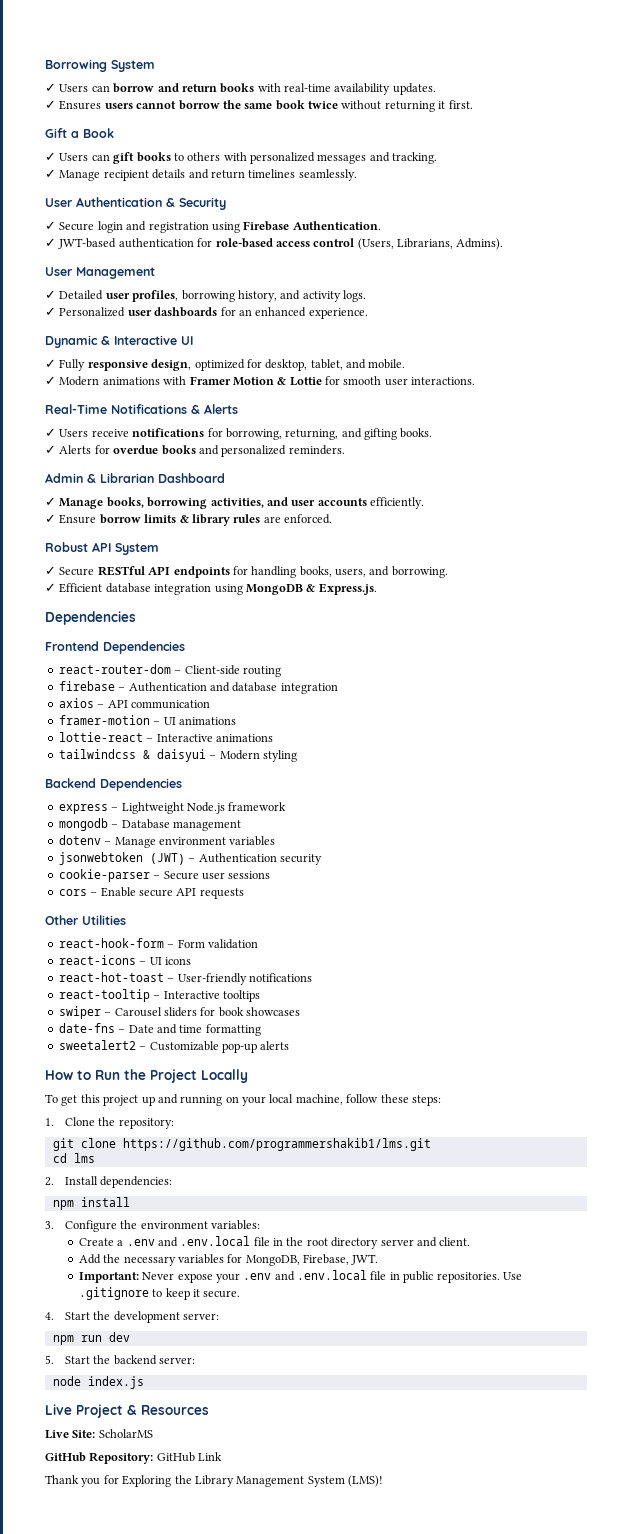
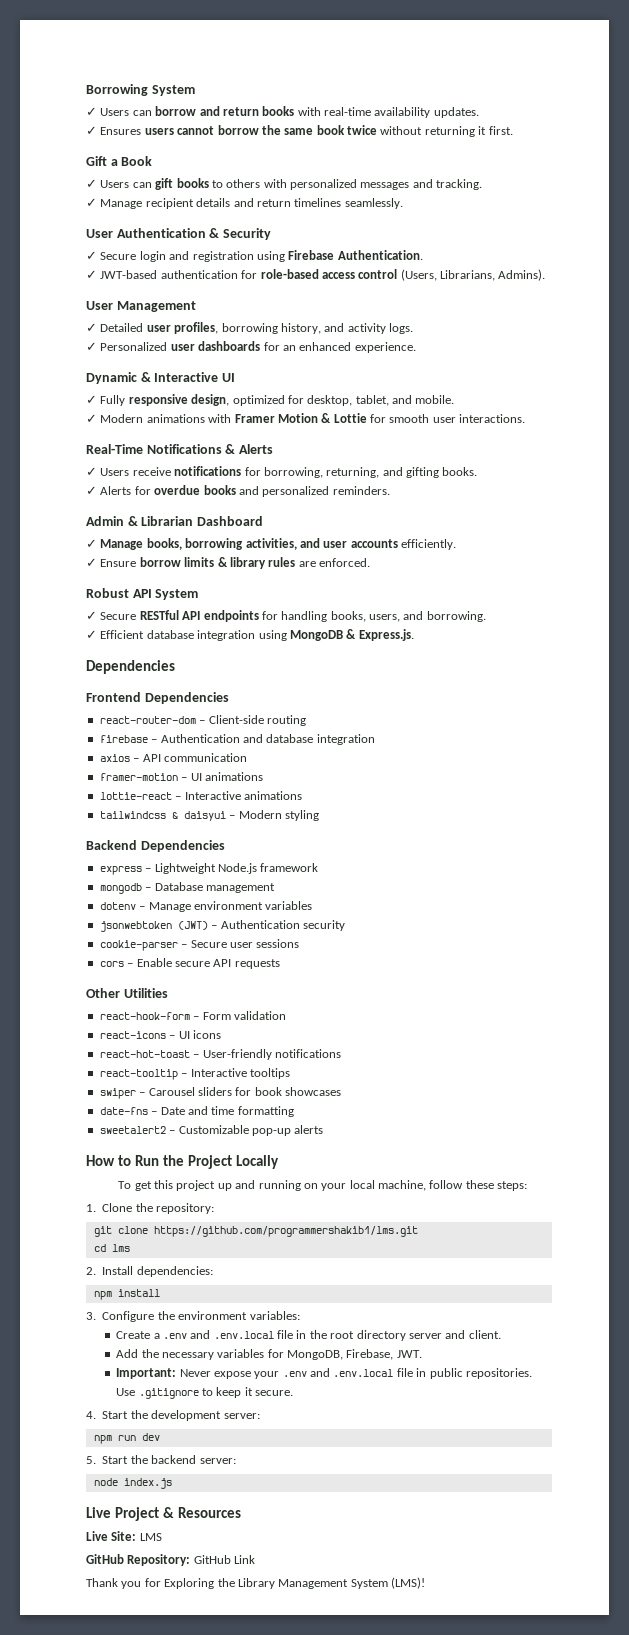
[98,1429,153,1438] ScholarMS -> [139,1533,162,1541] LMS

